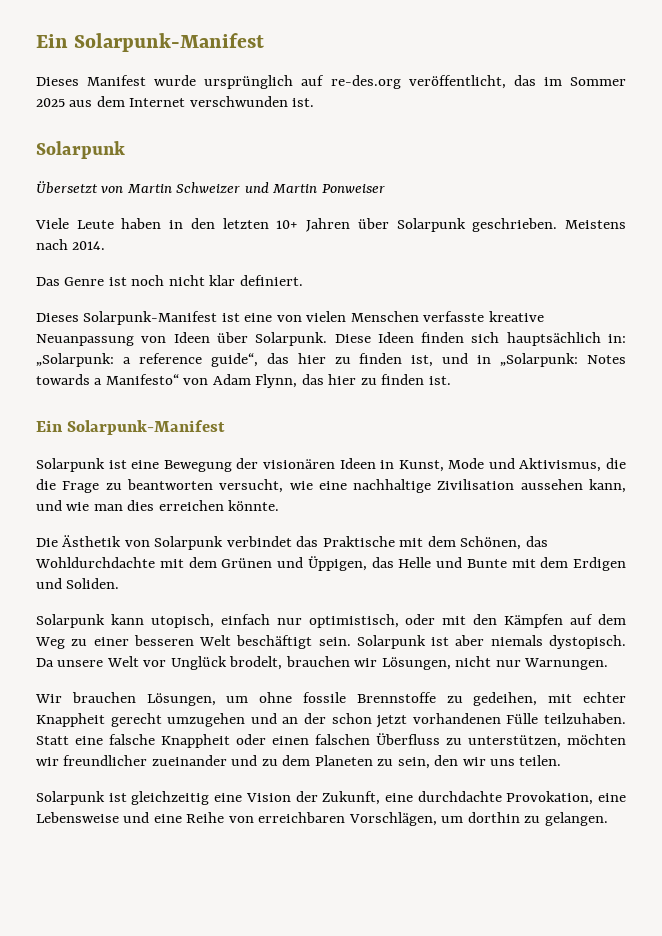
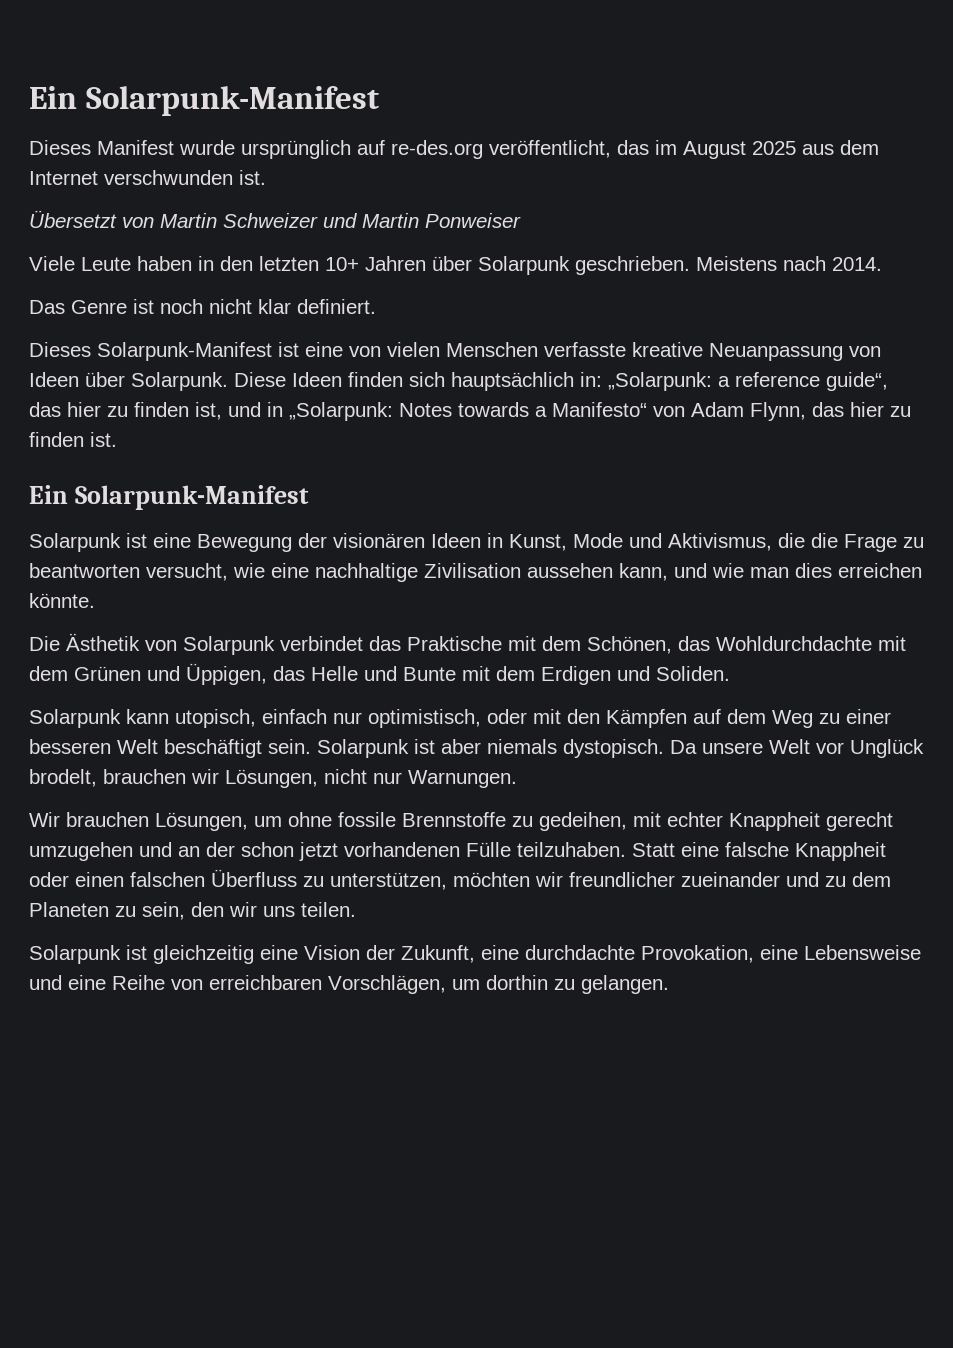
[569,77,626,86] Sommer -> [683,141,746,159] August
[36,141,125,159] // Solarpunk -> (266, 177) none

